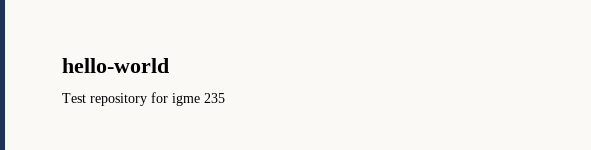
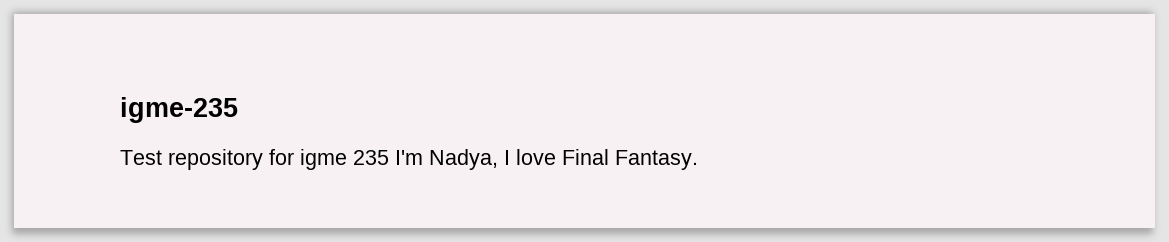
[62,58,169,73] hello-world -> [120,97,238,123] igme-235
(225, 98) none -> [395,149,698,170] I'm Nadya, I love Final Fantasy.

